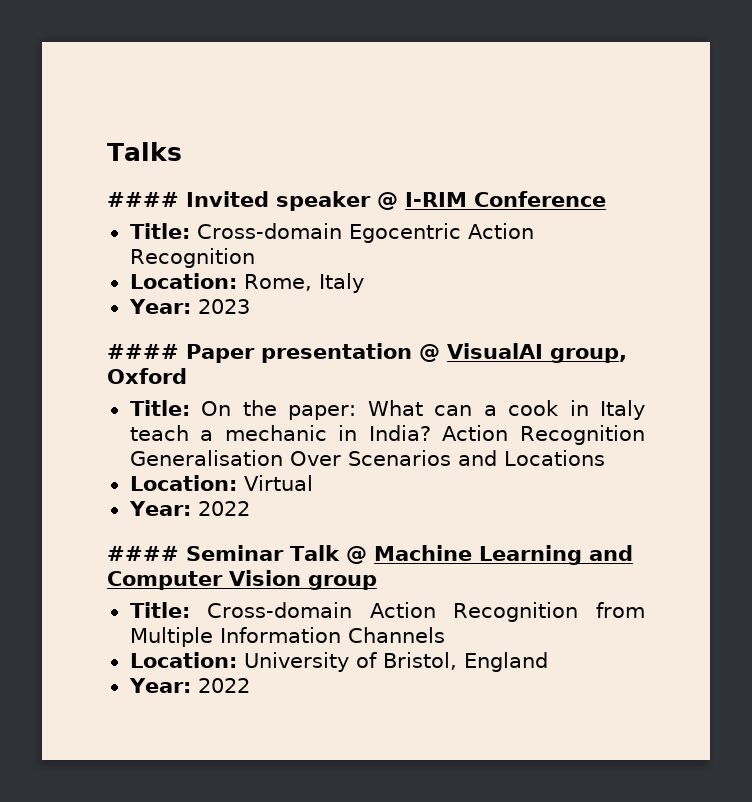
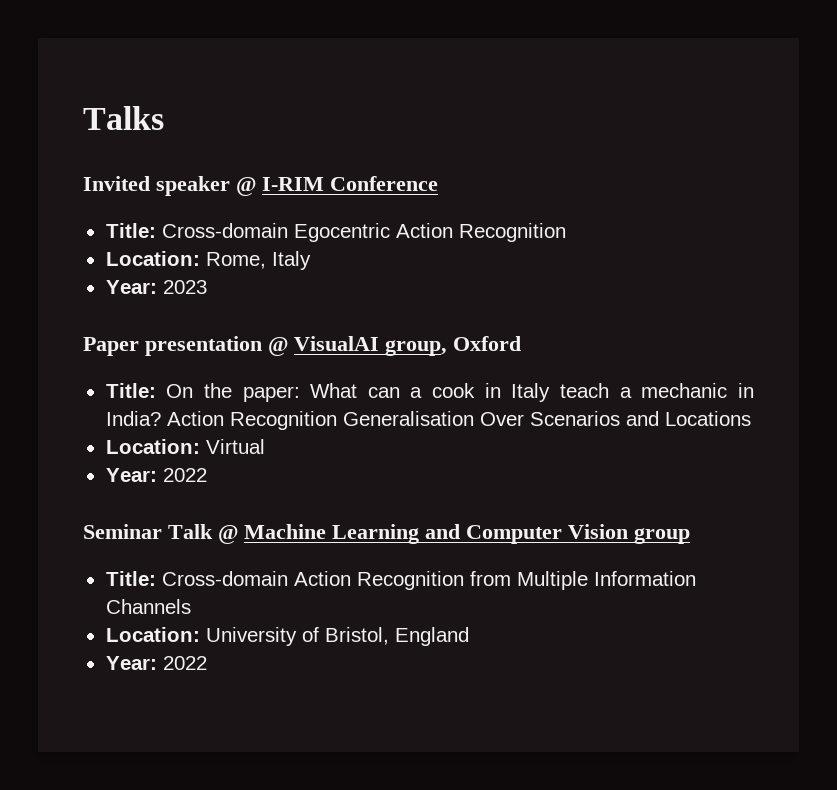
[107,192,179,207] #### -> (164, 118) none
[107,344,179,359] #### -> (207, 287) none
[107,546,179,561] #### -> (207, 475) none

